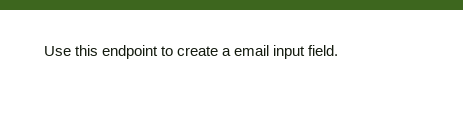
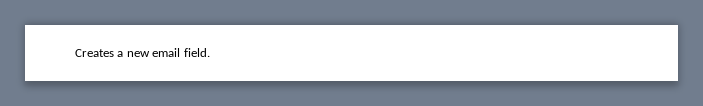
[44,45,306,59] Use this endpoint to create a email input -> [75,48,181,57] Creates a new email

